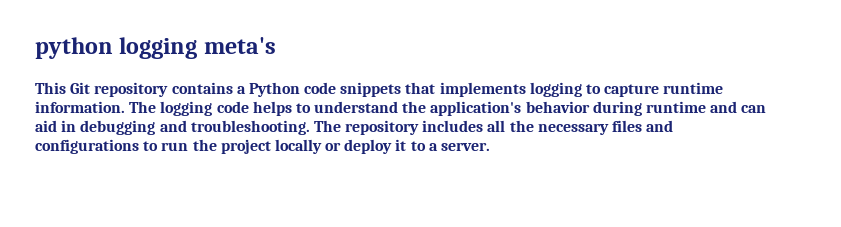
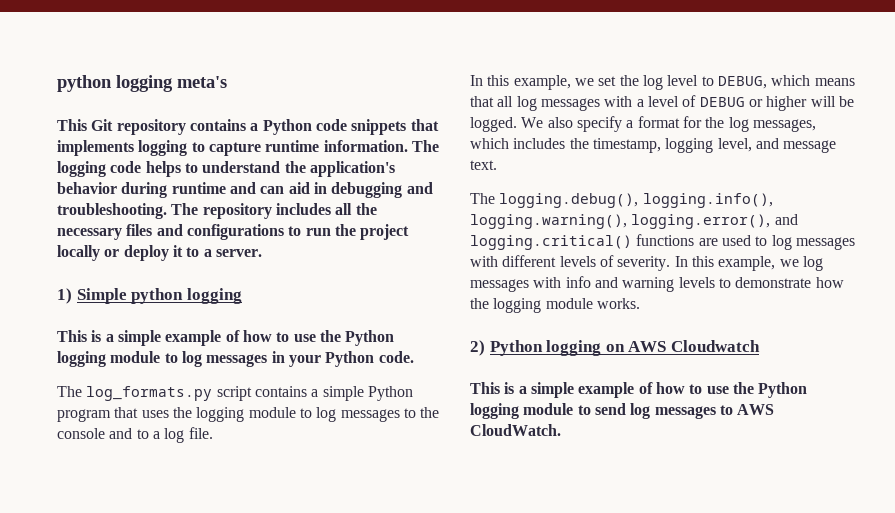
(491, 146) none -> [57,288,242,304] [57,330,395,346] [57,351,414,367] [57,386,413,401] [57,407,440,422] [57,427,213,443] [470,75,855,90] [470,95,854,111] [470,116,816,132] [470,138,837,153] [470,160,497,170] [470,193,773,208] [470,214,798,229] [470,234,855,250] [470,255,823,271] [470,276,844,292] [470,298,640,313] [470,340,760,356] [470,382,808,398] [470,403,775,419] [470,424,561,436] // 1) Simple python logging // This is a simple example of how to use the Python logging module to log messages in your Python code. // The log_formats.py script contains a simple Python program that uses the logging module to log messages to the console and to a log file. // In this example, we set the log level to DEBUG, which means that all log messages with a level of DEBUG or higher will be logged. We also specify a format for the log messages, which includes the timestamp, logging level, and message text. // The logging.debug(), logging.info(), logging.warning(), logging.error(), and logging.critical() functions are used to log messages with different levels of severity. In this example, we log messages with info and warning levels to demonstrate how the logging module works. // 2) Python logging on AWS Cloudwatch // This is a simple example of how to use the Python logging module to send log messages to AWS CloudWatch.

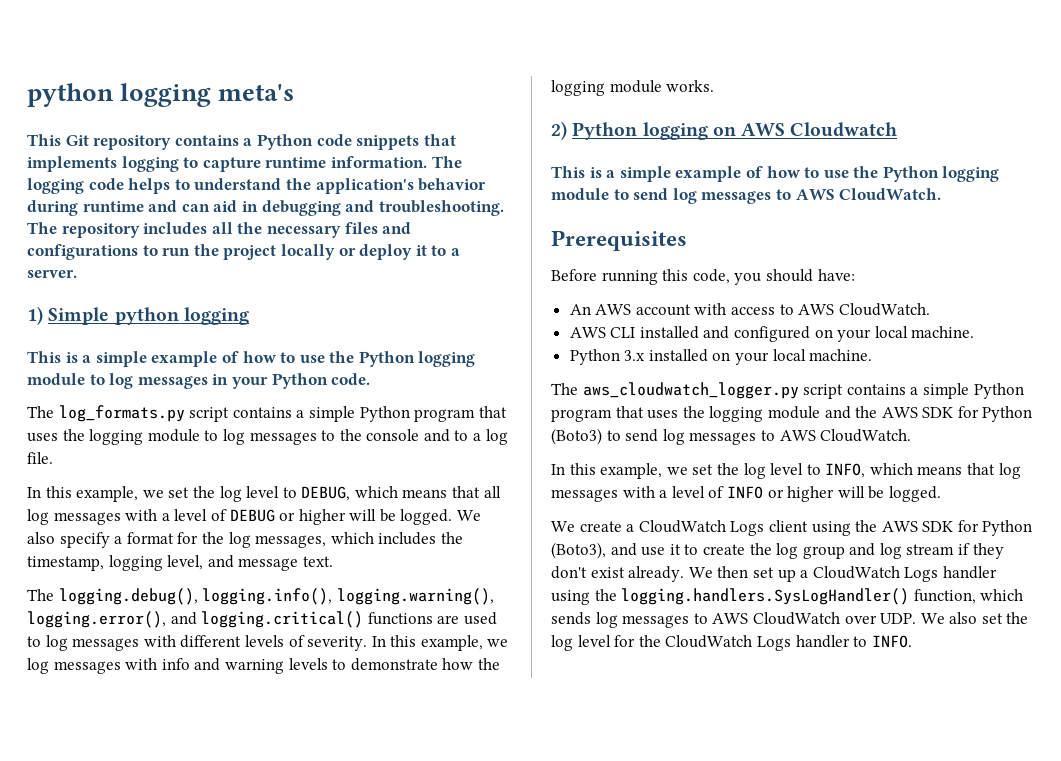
(561, 430) none -> [551,230,687,251] [551,269,855,285] [569,303,930,316] [569,326,975,342] [569,349,873,365] [551,382,1024,399] [551,406,1033,422] [551,428,912,445] [551,463,1021,479] [551,486,941,502] [551,520,1033,536] [551,542,1004,559] [551,566,997,582] [551,588,1024,605] [551,612,1029,628] [551,635,912,651] // Prerequisites // Before running this code, you should have: // An AWS account with access to AWS CloudWatch. // AWS CLI installed and configured on your local machine. // Python 3.x installed on your local machine. // The aws_cloudwatch_logger.py script contains a simple Python program that uses the logging module and the AWS SDK for Python (Boto3) to send log messages to AWS CloudWatch. // In this example, we set the log level to INFO, which means that log messages with a level of INFO or higher will be logged. // We create a CloudWatch Logs client using the AWS SDK for Python (Boto3), and use it to create the log group and log stream if they don't exist already. We then set up a CloudWatch Logs handler using the logging.handlers.SysLogHandler() function, which sends log messages to AWS CloudWatch over UDP. We also set the log level for the CloudWatch Logs handler to INFO.

